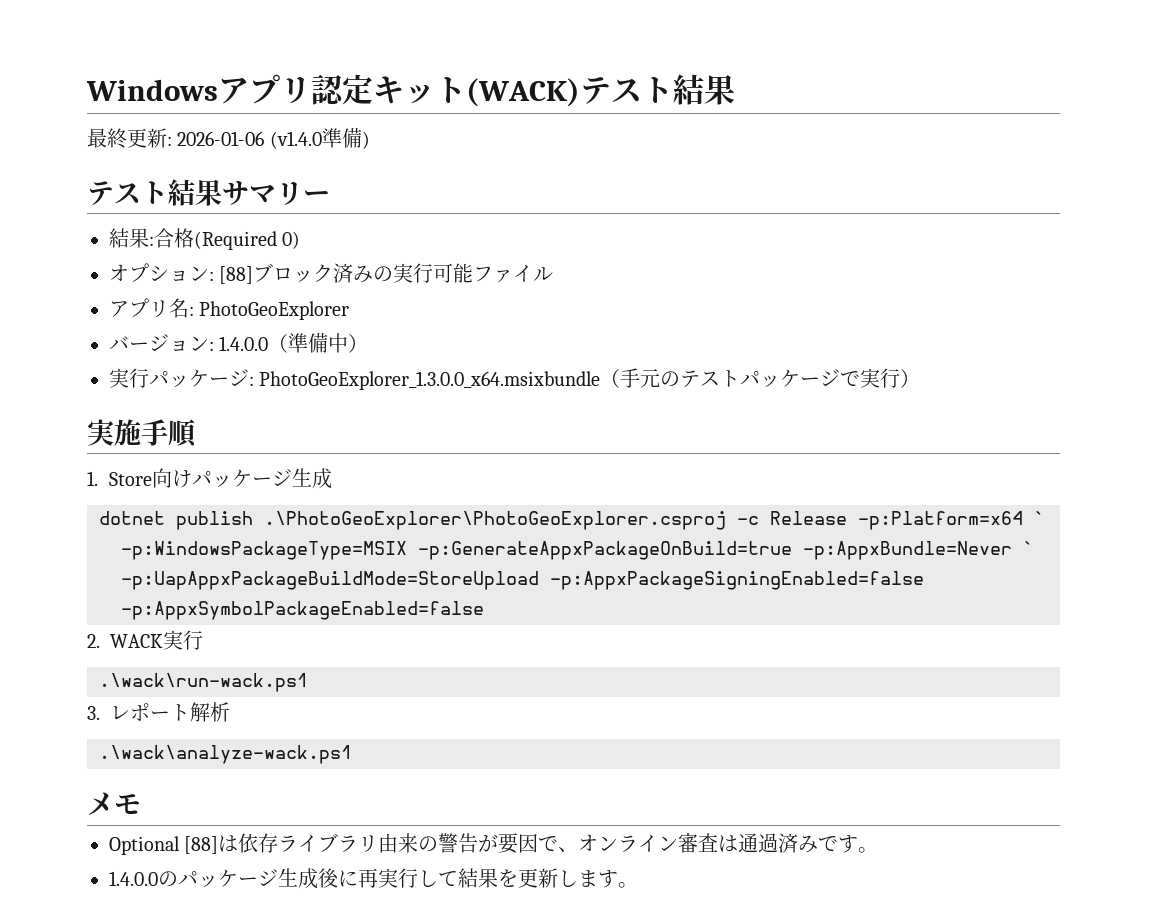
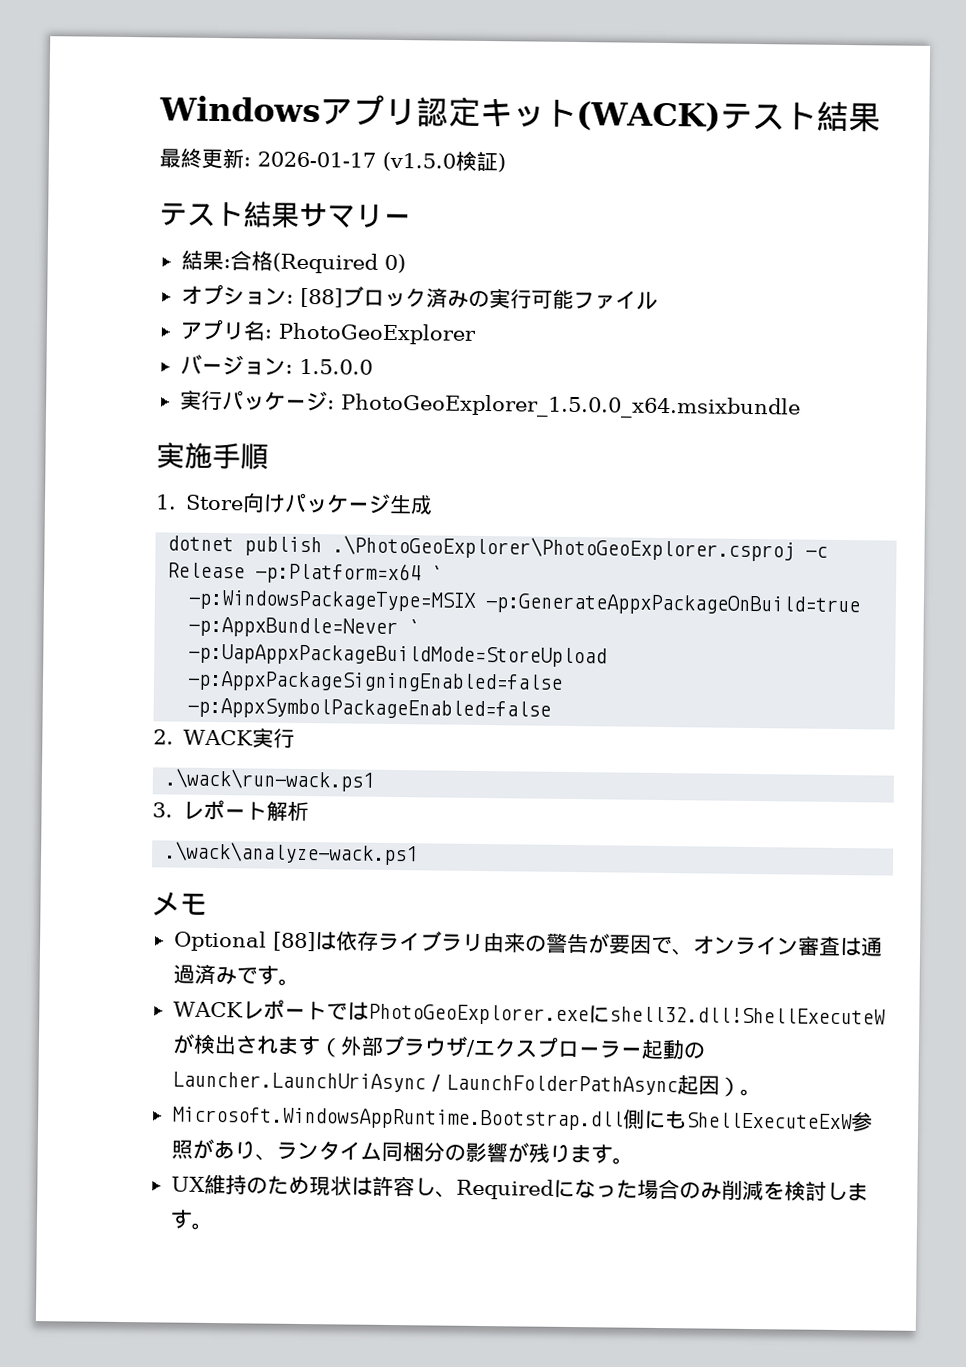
[177,128,362,149] 2026-01-06 (v1.4.0準備 -> [257,150,498,172] 2026-01-17 (v1.5.0検証
[219,333,369,353] 1.4.0.0（準備中） -> [298,358,373,375] 1.5.0.0
[259,368,921,390] PhotoGeoExplorer_1.3.0.0_x64.msixbundle（手元のテストパッケージで実行） -> [339,393,801,420] PhotoGeoExplorer_1.5.0.0_x64.msixbundle
[109,868,558,889] 1.4.0.0のパッケージ生成後に再実行して結果を更新 -> [172,999,886,1026] [171,1033,706,1061] [171,1071,762,1097] [171,1106,873,1132] [170,1138,634,1165] [170,1173,827,1201] WACKレポートではPhotoGeoExplorer.exeにshell32.dll!ShellExecuteWが検出されます（外部ブラウザ/エクスプローラー起動のLauncher.LaunchUriAsync / LaunchFolderPathAsync起因）。 // Microsoft.WindowsAppRuntime.Bootstrap.dll側にもShellExecuteExW参照があり、ランタイム同梱分の影響が残ります。 // UX維持のため現状は許容し、Requiredになった場合のみ削減を検討

